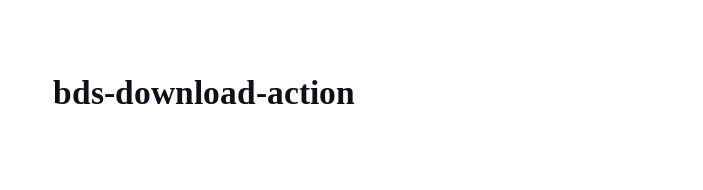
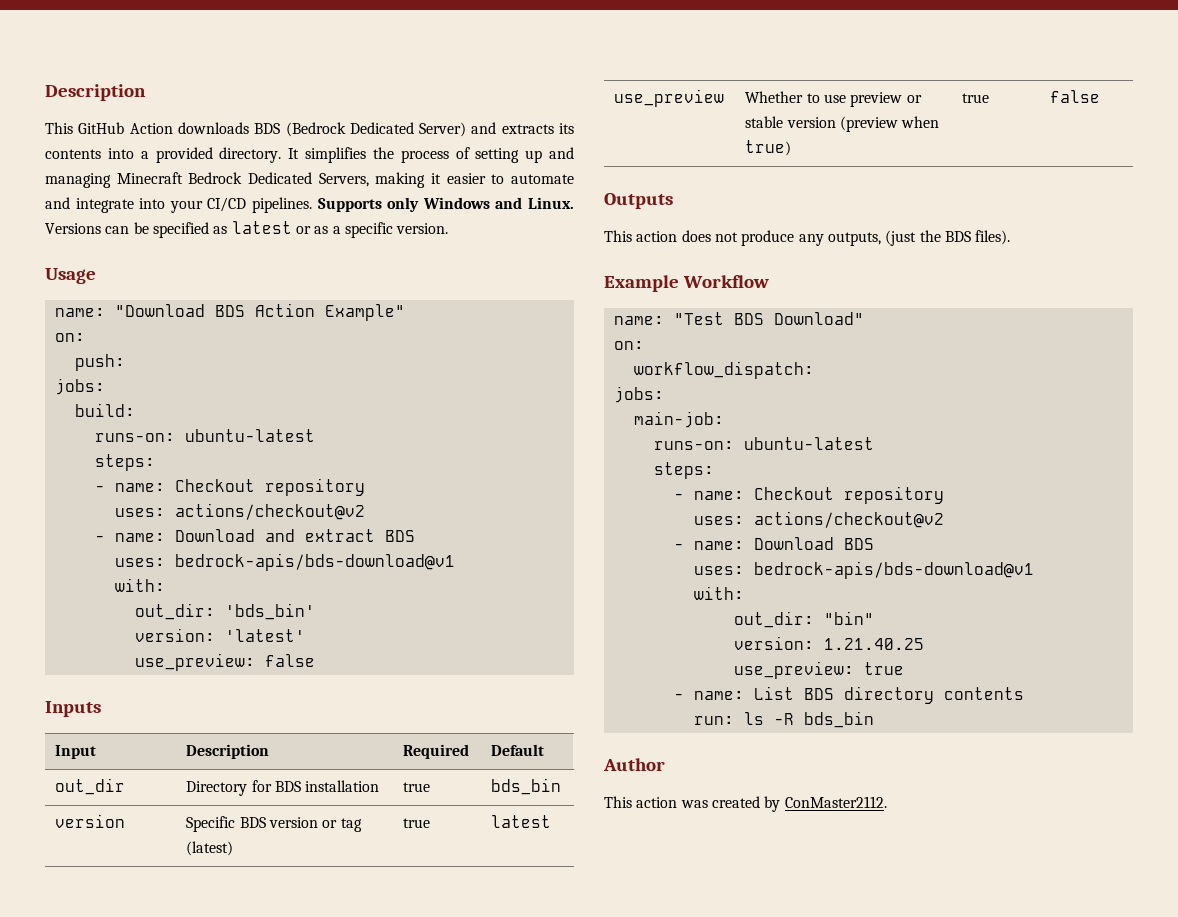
[53,80,355,104] bds-download-action -> [45,84,146,101] [45,122,574,137] [45,147,574,163] [45,172,575,188] [45,197,575,213] [45,221,449,238] [45,268,96,284] [54,303,405,321] [54,333,85,342] [74,354,125,371] [54,378,105,395] [74,403,135,417] [94,429,315,442] [94,454,155,471] [94,478,365,496] [114,503,365,520] [94,529,415,542] [114,553,455,571] [114,578,165,592] [134,603,315,620] [134,628,305,642] [134,653,315,671] [45,701,101,717] [55,745,97,759] [186,744,270,759] [403,744,470,759] [491,744,545,756] [55,778,126,795] [186,780,380,796] [403,782,431,792] [491,778,562,795] [55,814,126,828] [186,816,362,832] [186,841,234,856] [403,818,431,828] [491,815,552,828] [614,89,725,107] [745,91,922,107] [745,116,940,132] [745,140,792,156] [962,93,990,103] [1050,90,1101,103] [604,193,673,209] [604,230,1011,246] [604,275,769,292] [613,312,864,325] [613,341,644,350] [633,361,814,379] [613,386,664,403] [633,411,724,428] [653,437,874,450] [653,462,714,479] [673,486,944,504] [693,511,944,528] [673,537,874,550] [693,561,1034,579] [693,586,744,600] [733,611,874,628] [733,636,924,650] [733,661,904,679] [673,686,1024,704] [693,711,874,728] [603,758,665,771] [604,796,887,812] Description // This GitHub Action downloads BDS (Bedrock Dedicated Server) and extracts its contents into a provided directory. It simplifies the process of setting up and managing Minecraft Bedrock Dedicated Servers, making it easier to automate and integrate into your CI/CD pipelines. Supports only Windows and Linux. Versions can be specified as latest or as a specific version. // Usage // name: "Download BDS Action Example" // on: // push: // jobs: // build: // runs-on: ubuntu-latest // steps: // - name: Checkout repository // uses: actions/checkout@v2 // - name: Download and extract BDS // uses: bedrock-apis/bds-download@v1 // with: // out_dir: 'bds_bin' // version: 'latest' // use_preview: false // Inputs // Input | Description | Required | Default // out_dir | Directory for BDS installation | true | bds_bin // version | Specific BDS version or tag (latest) | true | latest // use_preview | Whether to use preview or stable version (preview when true) | true | false // Outputs // This action does not produce any outputs, (just the BDS files). // Example Workflow // name: "Test BDS Download" // on: // workflow_dispatch: // jobs: // main-job: // runs-on: ubuntu-latest // steps: // - name: Checkout repository // uses: actions/checkout@v2 // - name: Download BDS // uses: bedrock-apis/bds-download@v1 // with: // out_dir: "bin" // version: 1.21.40.25 // use_preview: true // - name: List BDS directory contents // run: ls -R bds_bin // Author // This action was created by ConMaster2112.

